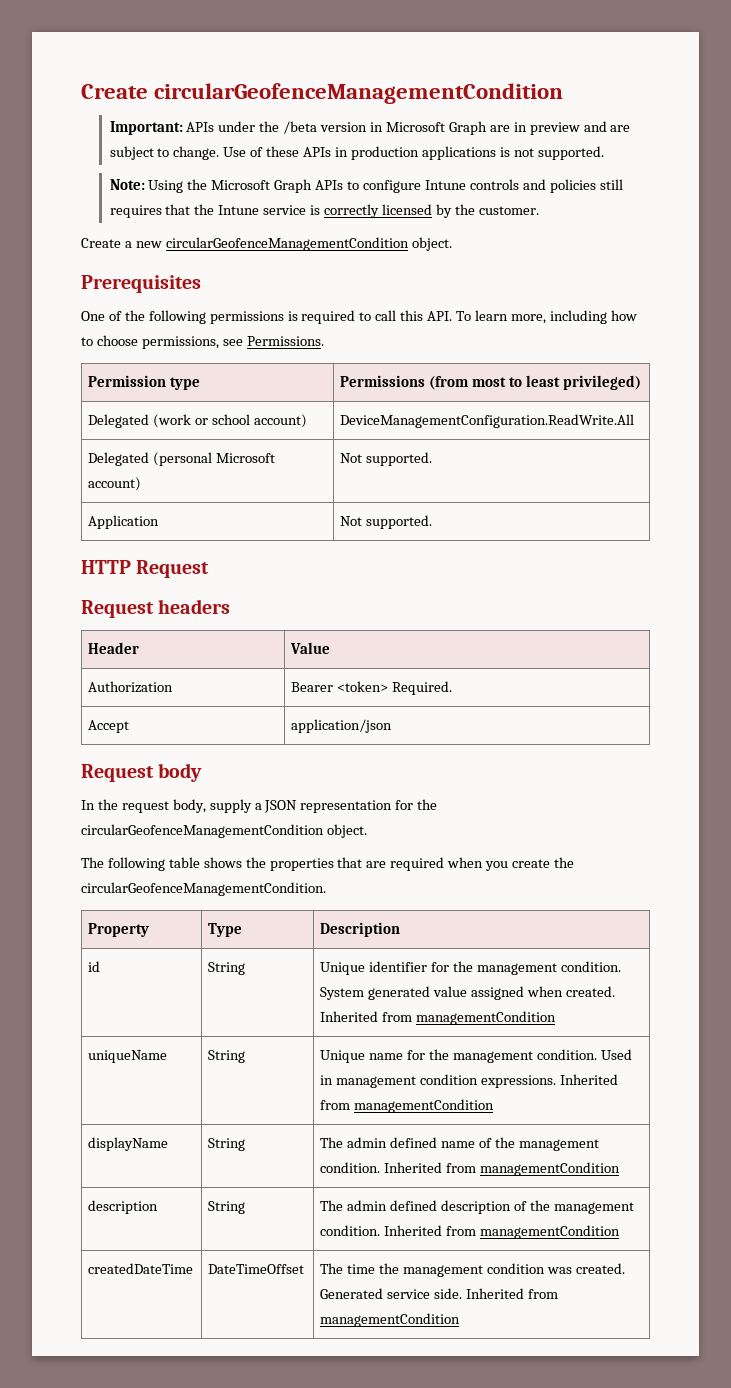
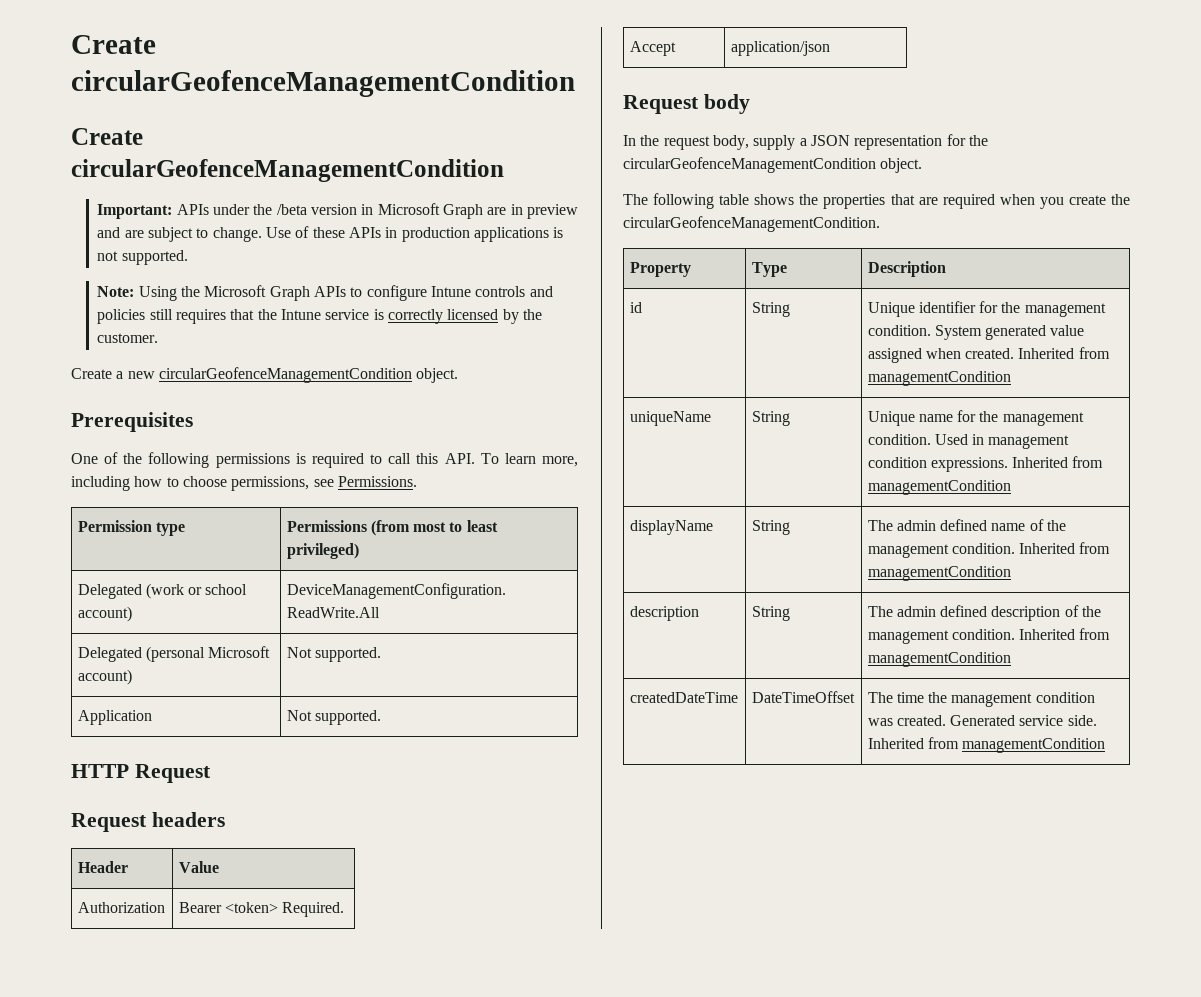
[81,83,564,104] Create circularGeofenceManagementCondition -> [71,35,156,54] [71,70,575,97] [71,128,143,145] [71,159,504,182] Create circularGeofenceManagementCondition // Create circularGeofenceManagementCondition

